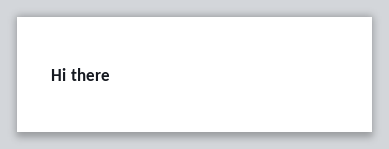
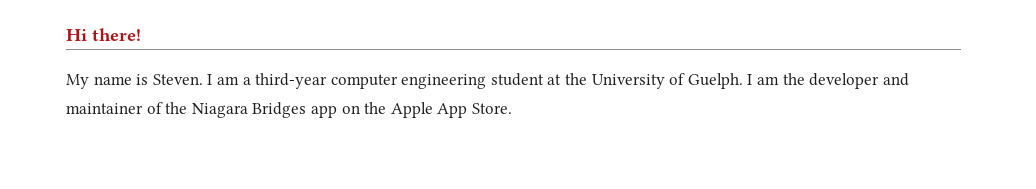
[70,68,110,81] there -> [92,28,141,41] [66,73,909,89] [66,102,512,118] there! // My name is Steven. I am a third-year computer engineering student at the University of Guelph. I am the developer and maintainer of the Niagara Bridges app on the Apple App Store.

